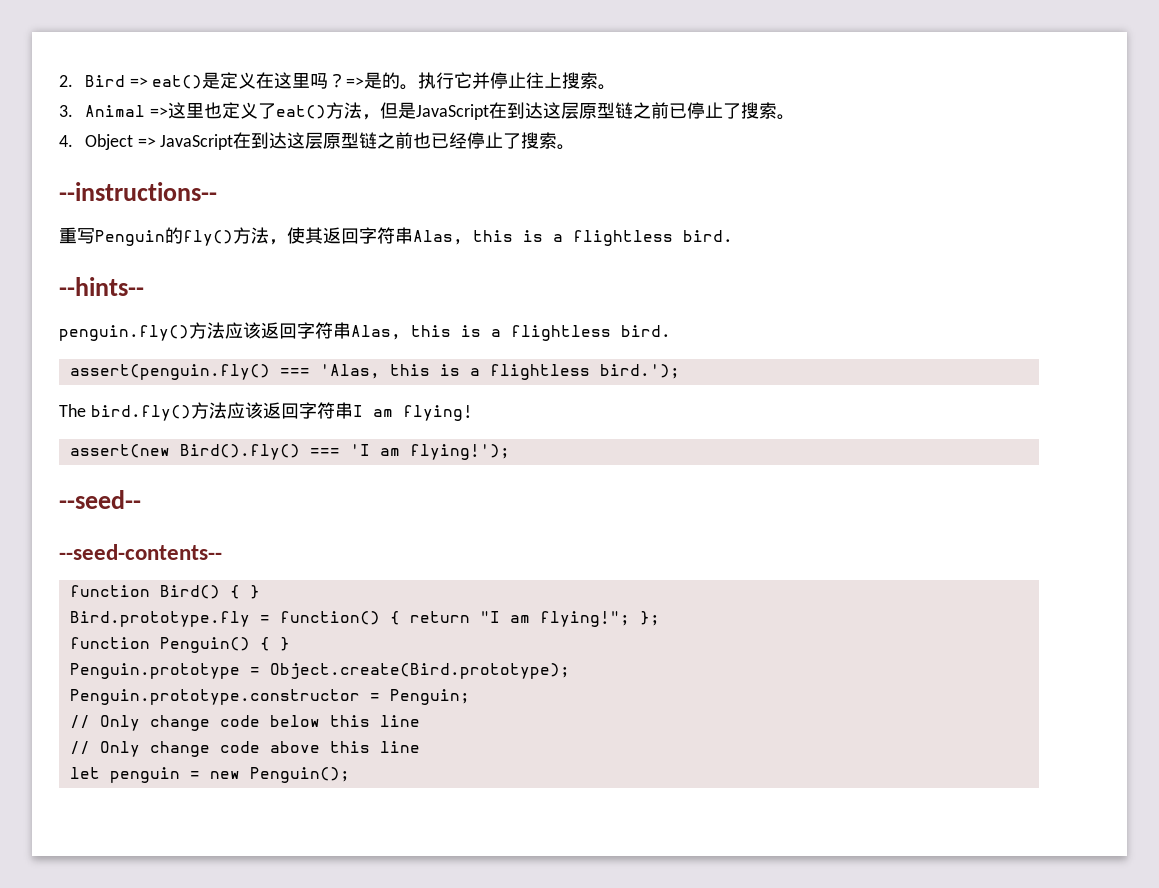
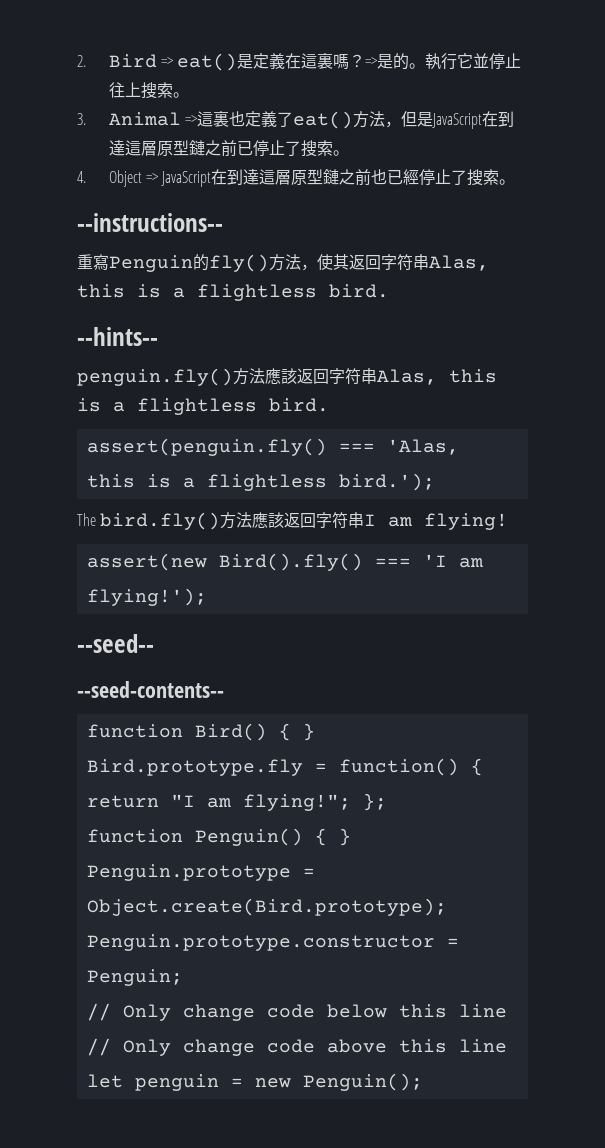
[238,72,329,89] 义在这里吗 -> [269,53,350,70] 義在這裏嗎
[418,72,491,89] 执行它并 -> [425,53,490,70] 執行它並
[167,102,258,119] 这里也定义 -> [197,111,278,127] 這裏也定義
[524,102,633,119] 达这层原型链 -> [108,140,205,156] 達這層原型鏈
[269,132,378,149] 达这层原型链 -> [243,169,340,185] 達這層原型鏈
[449,132,468,149] 经 -> [403,169,420,185] 經
[77,228,95,244] 写 -> [93,254,109,271] 寫
[225,322,261,339] 应该 -> [265,368,297,384] 應該
[226,402,263,419] 应该 -> [252,512,285,528] 應該

